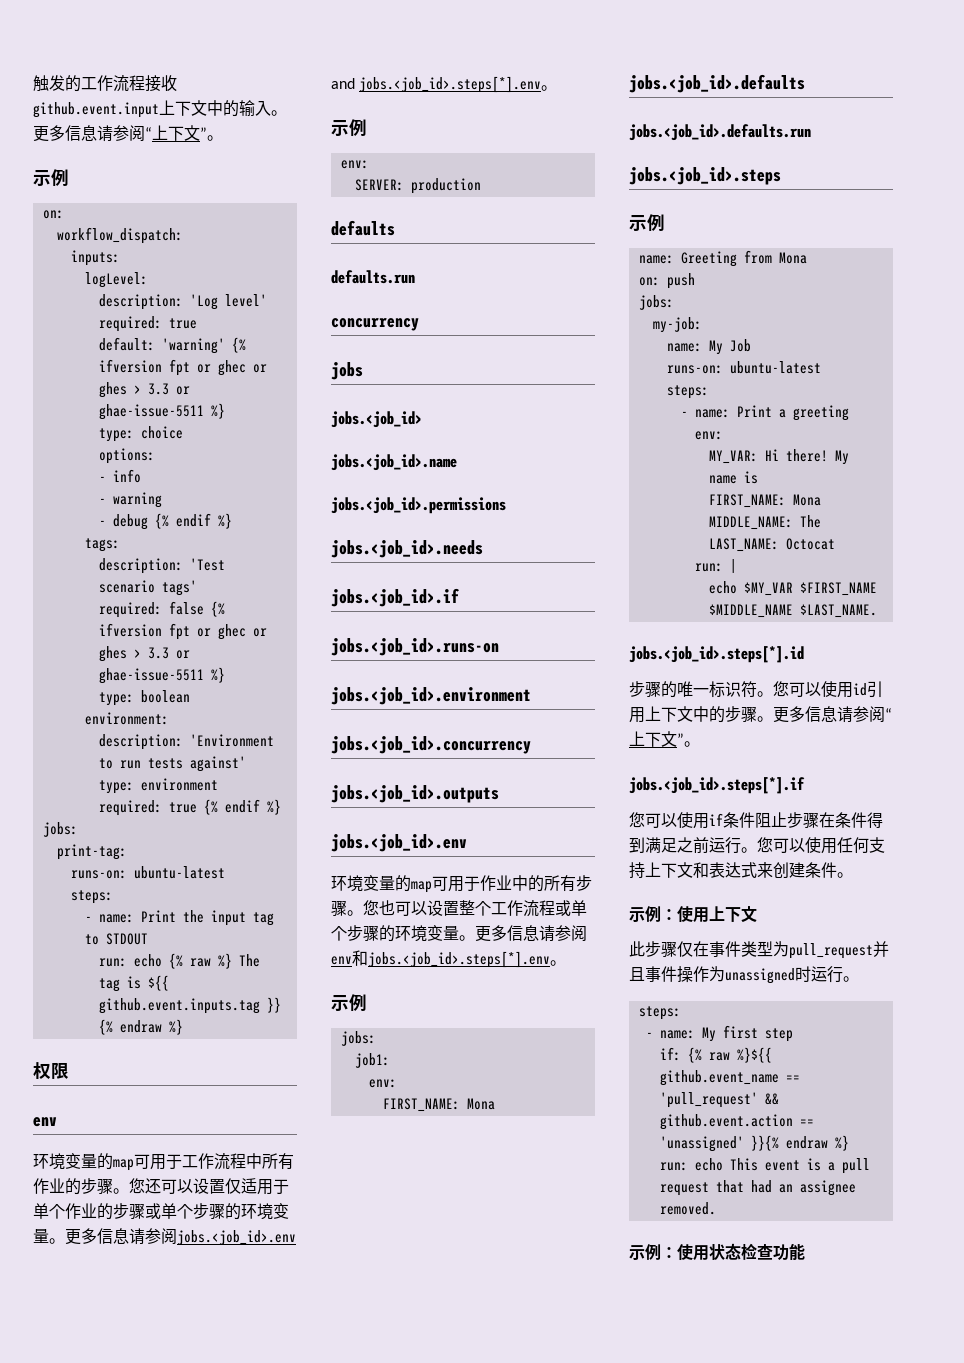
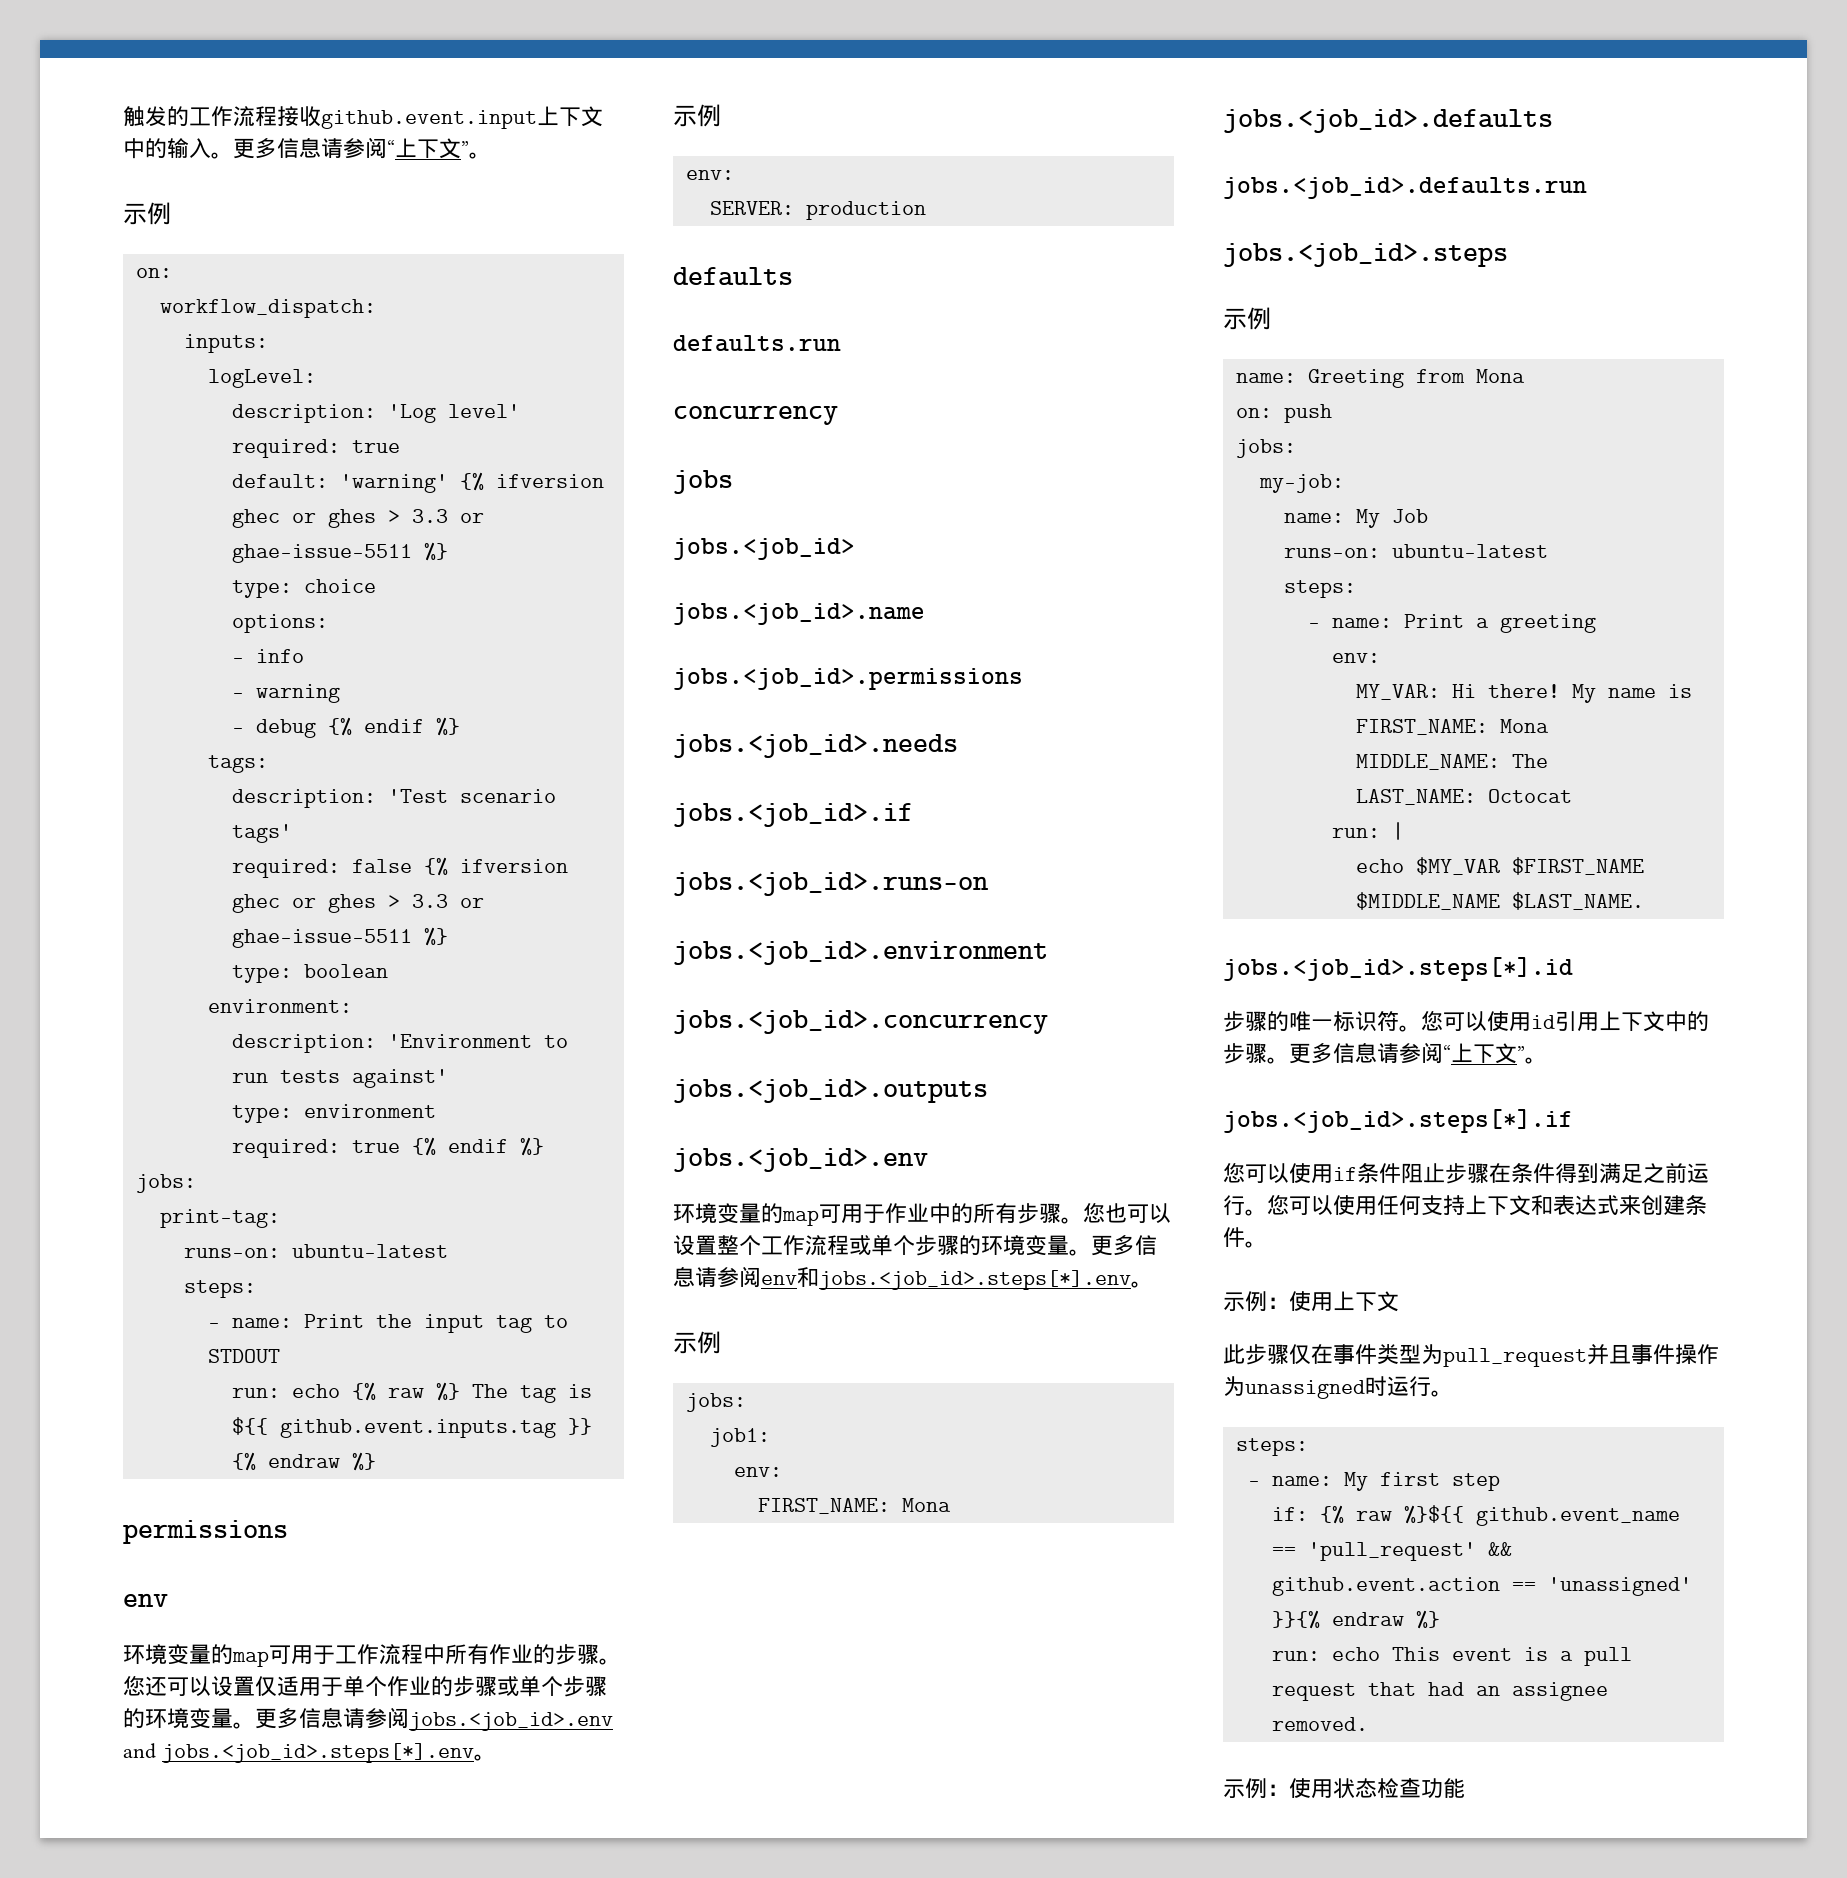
[168,359,211,376] fpt or -> (604, 481) none
[168,623,211,640] fpt or -> (568, 866) none
[33,1062,69,1079] 权限 -> [123,1520,288,1544] permissions

